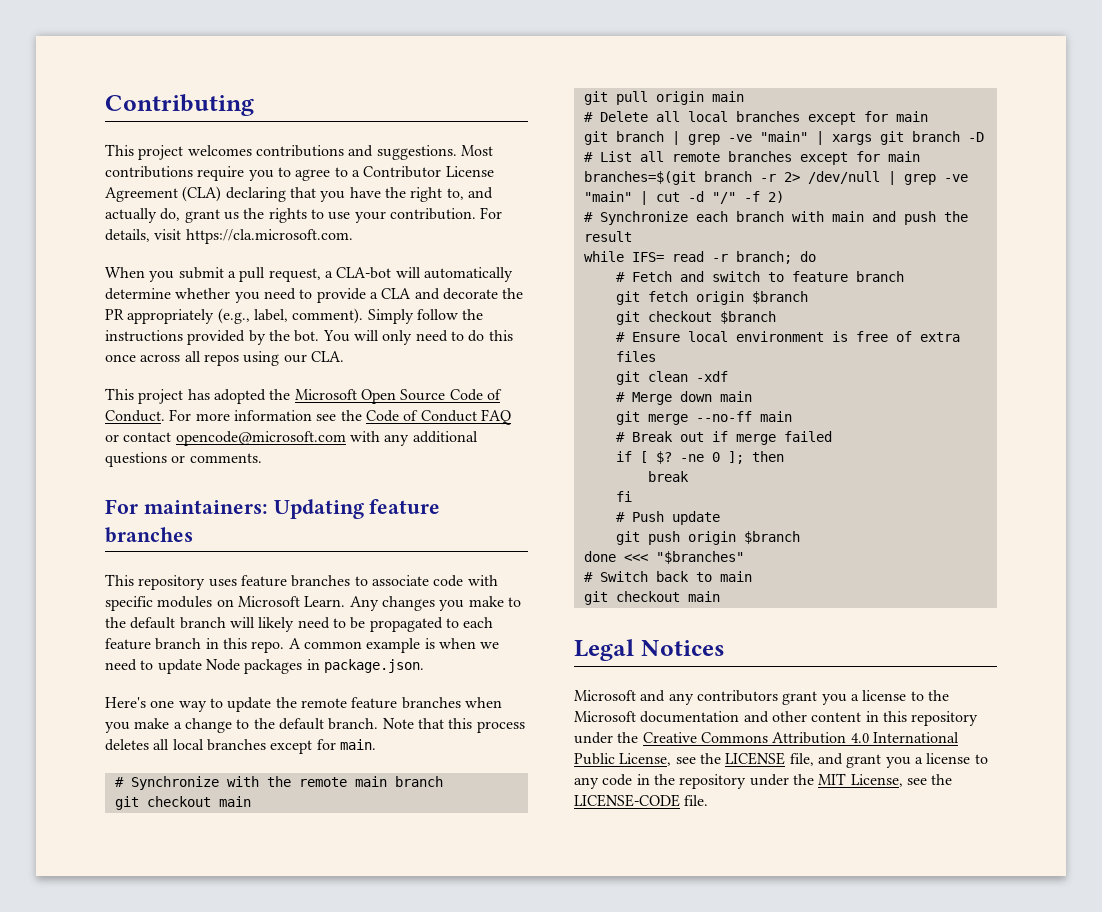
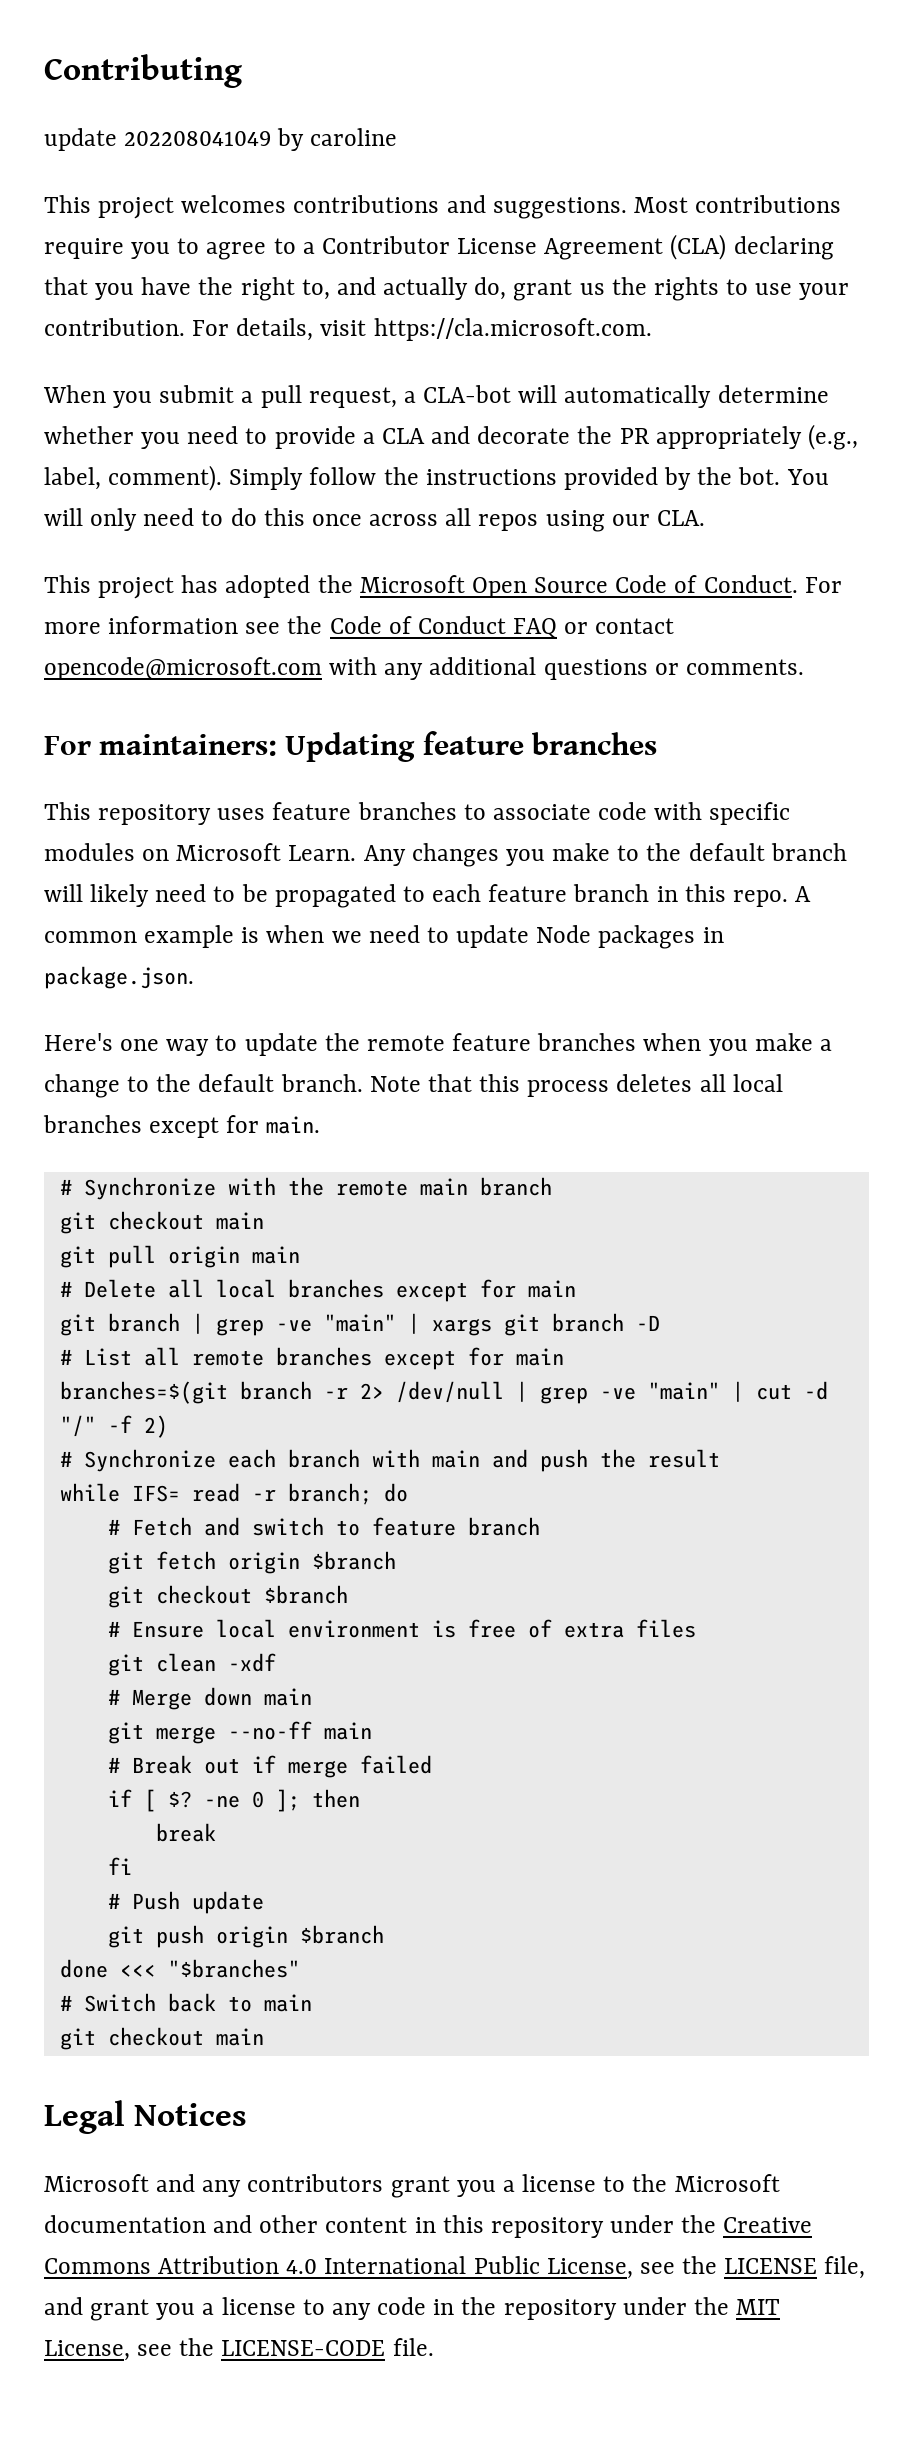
(254, 105) none -> [44,128,398,151] // update 202208041049 by caroline

